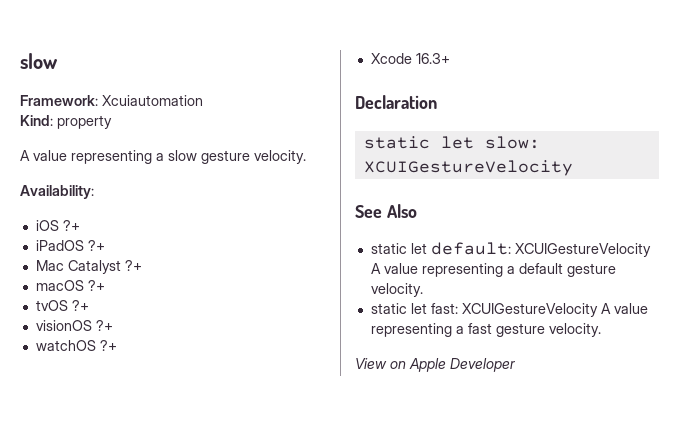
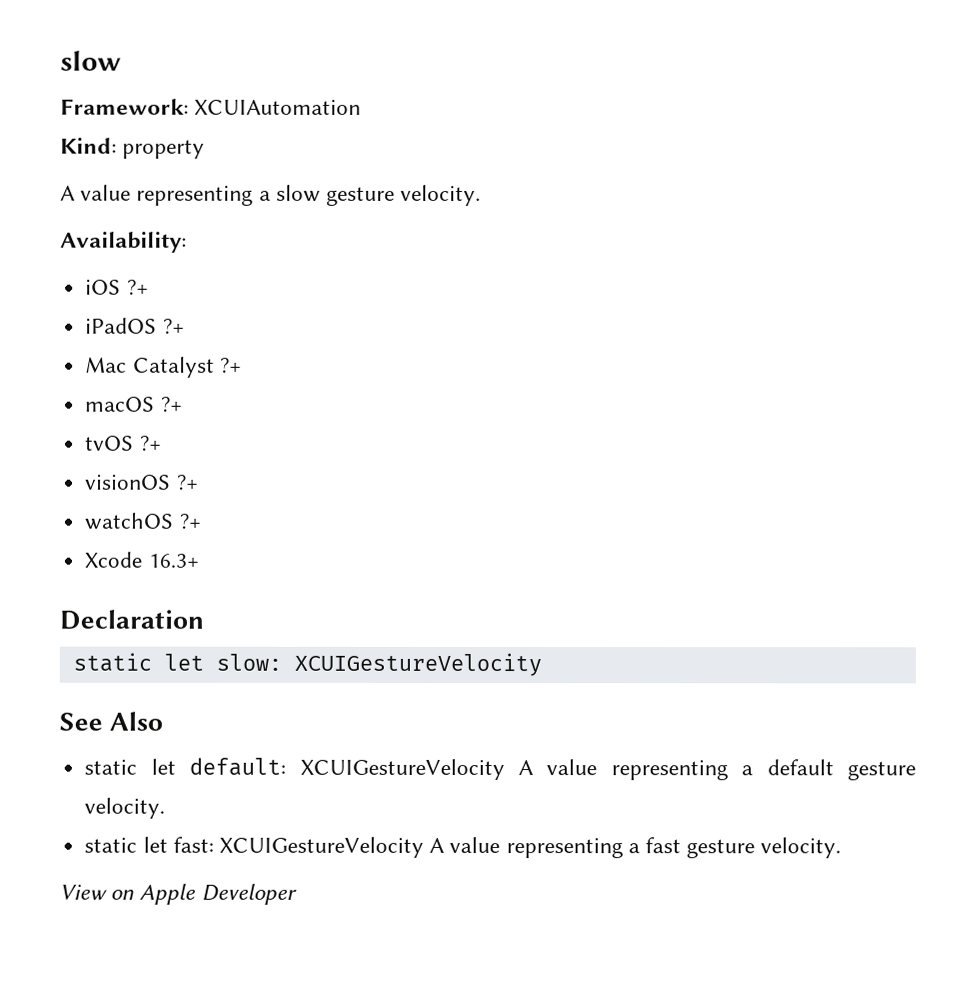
[102,95,203,106] Xcuiautomation -> [194,99,362,115] XCUIAutomation

